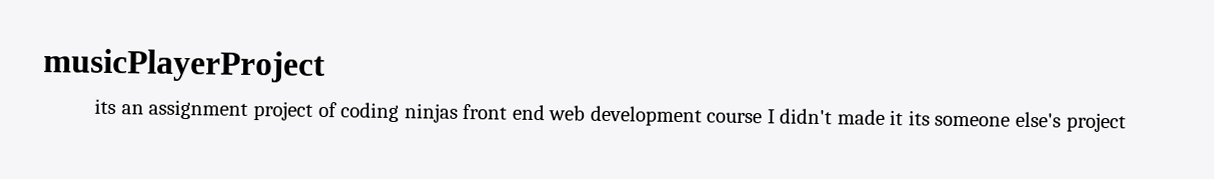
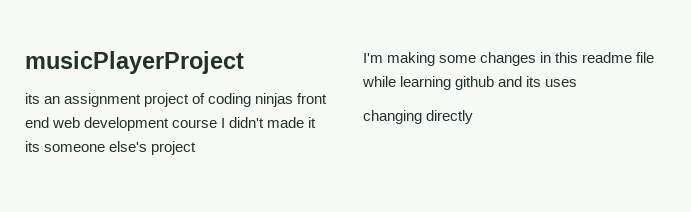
(1126, 122) none -> [363,52,655,66] [362,76,578,90] [363,110,474,124] // I'm making some changes in this readme file while learning github and its uses // changing directly

